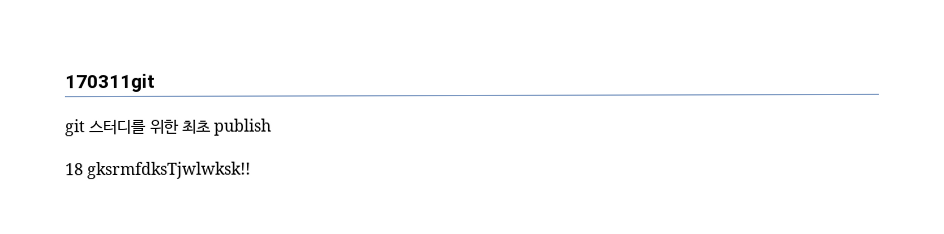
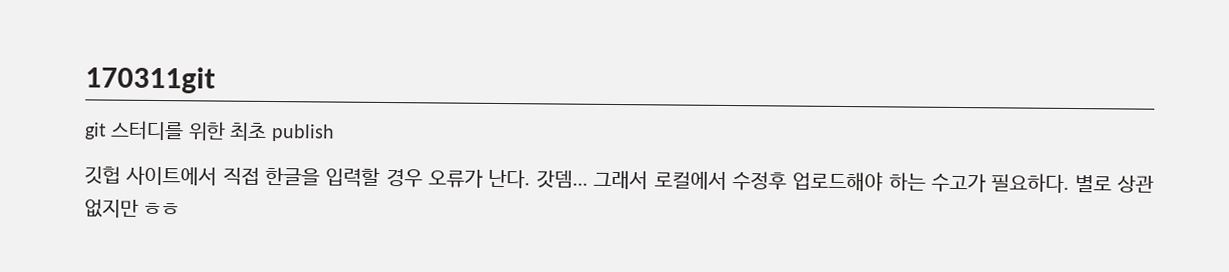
[65,161,252,180] 18 gksrmfdksTjwlwksk!! -> [84,165,1155,193] [84,199,181,218] 깃헙 사이트에서 직접 한글을 입력할 경우 오류가 난다. 갓뎀... 그래서 로컬에서 수정후 업로드해야 하는 수고가 필요하다. 별로 상관 없지만 ㅎㅎ

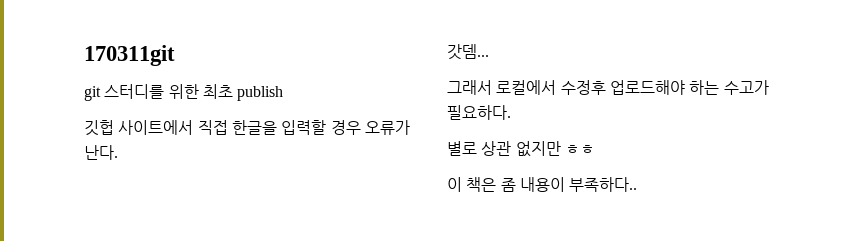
(531, 179) none -> (118, 152) //
(588, 179) none -> (489, 52) //
(1070, 183) none -> (511, 112) //
(181, 209) none -> [447,177,638,192] // 이 책은 좀 내용이 부족하다..

